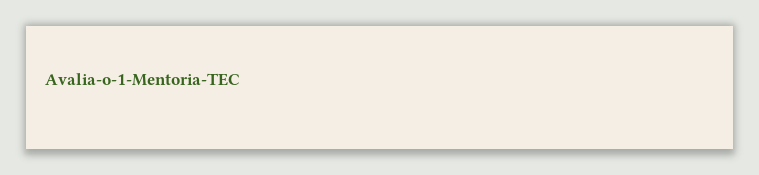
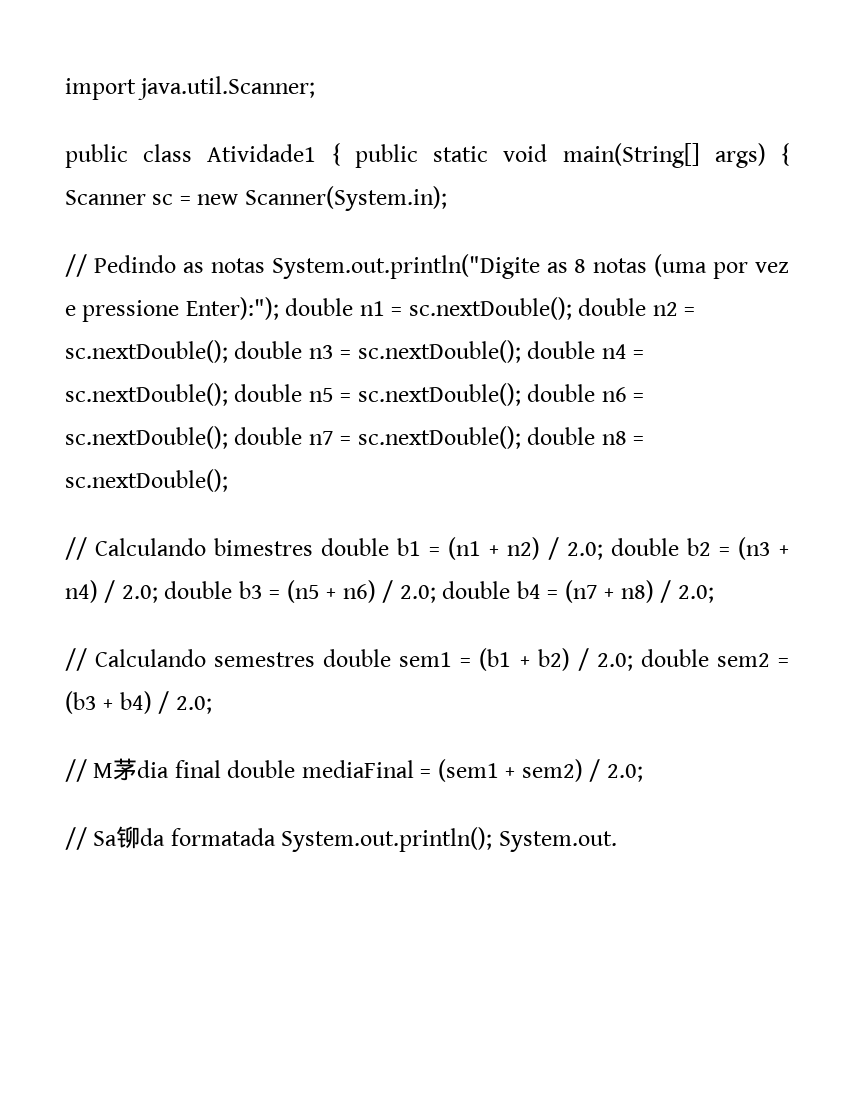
[45,73,240,86] Avalia-o-1-Mentoria-TEC -> [65,76,316,100] [65,143,789,168] [65,186,447,211] [65,254,789,279] [65,297,696,322] [65,340,645,363] [65,383,645,406] [65,426,645,449] [65,469,228,492] [65,537,789,560] [65,580,714,603] [65,648,790,671] [65,691,212,714] [65,758,643,782] [65,826,617,852] import java.util.Scanner; // public class Atividade1 { public static void main(String[] args) { Scanner sc = new Scanner(System.in); // // Pedindo as notas System.out.println("Digite as 8 notas (uma por vez e pressione Enter):"); double n1 = sc.nextDouble(); double n2 = sc.nextDouble(); double n3 = sc.nextDouble(); double n4 = sc.nextDouble(); double n5 = sc.nextDouble(); double n6 = sc.nextDouble(); double n7 = sc.nextDouble(); double n8 = sc.nextDouble(); // // Calculando bimestres double b1 = (n1 + n2) / 2.0; double b2 = (n3 + n4) / 2.0; double b3 = (n5 + n6) / 2.0; double b4 = (n7 + n8) / 2.0; // // Calculando semestres double sem1 = (b1 + b2) / 2.0; double sem2 = (b3 + b4) / 2.0; // // M茅dia final double mediaFinal = (sem1 + sem2) / 2.0; // // Sa铆da formatada System.out.println(); System.out.

